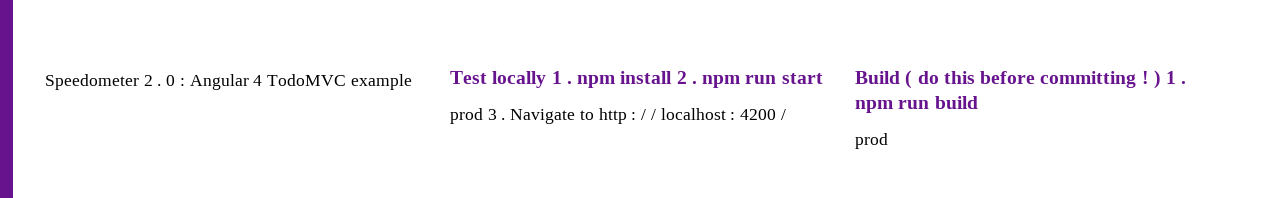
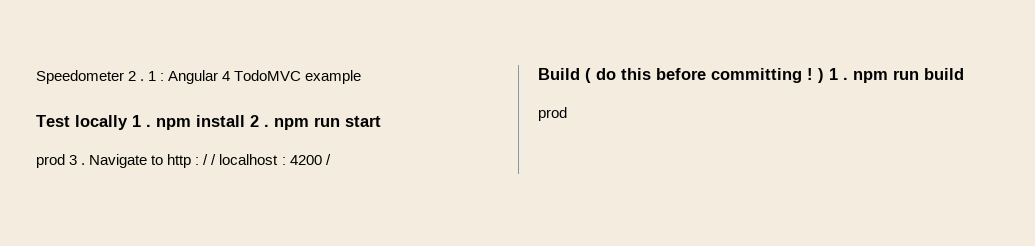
[166,75,176,86] 0 -> [148,71,157,81] 1

